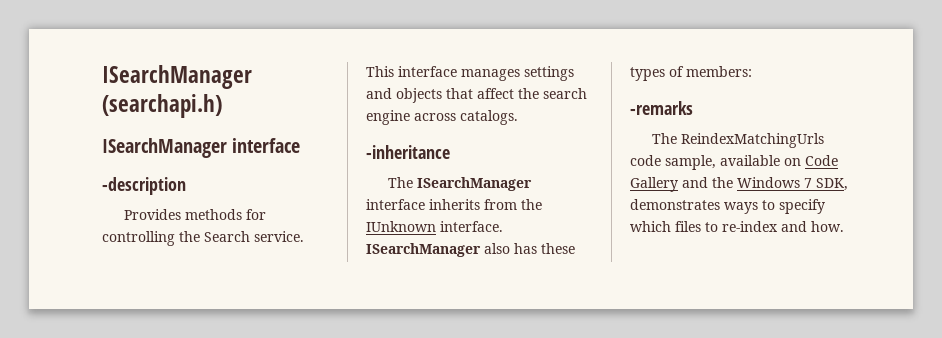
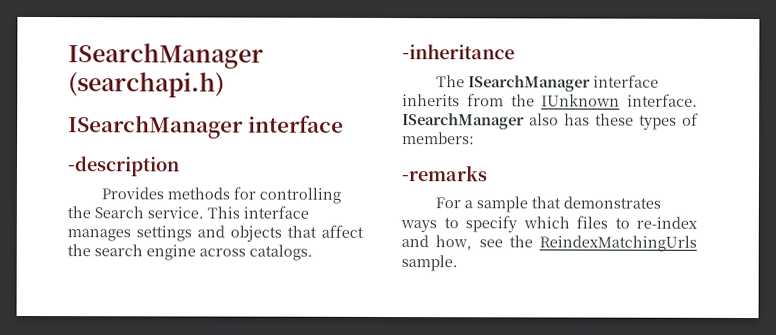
[651,133,824,148] [630,155,838,170] [630,177,848,192] The ReindexMatchingUrls code sample, available on Code Gallery and the Windows 7 SDK, -> [434,196,561,213] For a sample that
[811,221,844,232] how. -> [435,235,697,252] [401,255,458,272] how, see the ReindexMatchingUrls sample.

